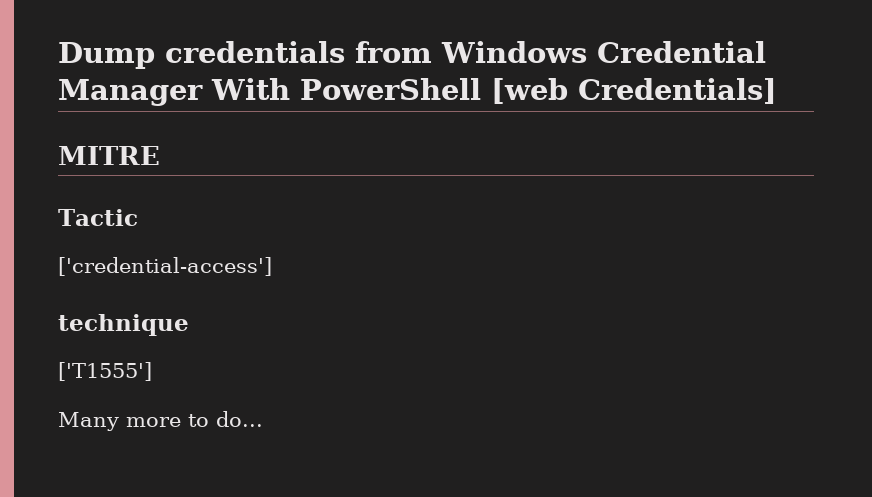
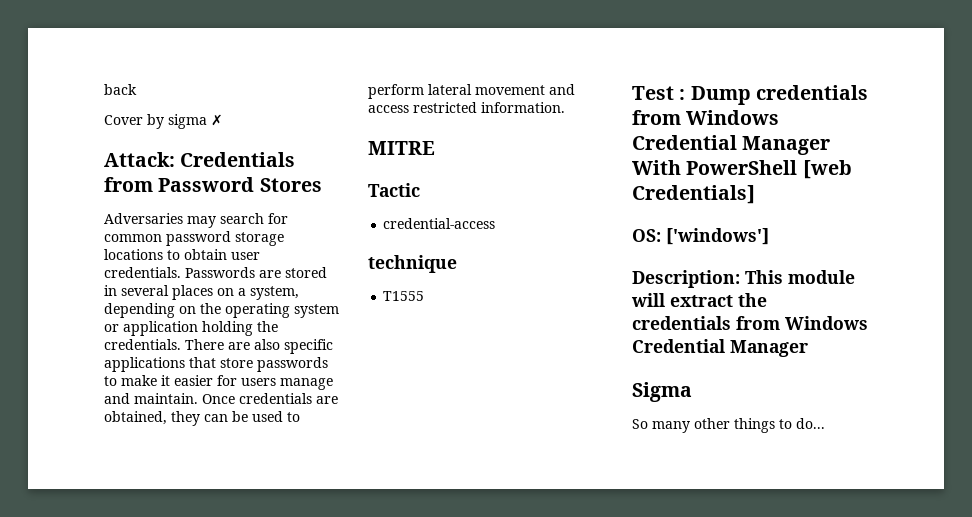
(58, 55) none -> [104,84,137,95] [104,114,223,129] [104,152,296,167] [104,177,322,192] [104,213,288,228] [104,231,284,246] [104,249,260,260] [104,267,327,278] [104,285,299,300] [104,303,339,318] [104,321,278,336] [104,339,333,354] [104,357,328,372] [104,375,333,390] [104,393,338,404] [104,411,300,426] [368,84,575,99] [368,102,565,113] [368,141,435,155] [368,183,420,197] [383,218,496,229] [368,255,457,273] [383,291,425,301] [632,86,686,100] back // Cover by sigma ✗ // Attack: Credentials from Password Stores // Adversaries may search for common password storage locations to obtain user credentials. Passwords are stored in several places on a system, depending on the operating system or application holding the credentials. There are also specific applications that store passwords to make it easier for users manage and maintain. Once credentials are obtained, they can be used to perform lateral movement and access restricted information. // MITRE // Tactic // credential-access // technique // T1555 // Test :
[58,146,160,165] [58,209,138,226] [58,257,272,276] [58,314,189,336] [58,362,152,381] [58,412,181,431] MITRE // Tactic // ['credential-access'] // technique // ['T1555'] // Many more -> [632,228,769,245] [632,270,855,288] [631,293,767,307] [632,316,868,330] [632,339,808,357] [632,382,692,402] [632,418,775,433] OS: ['windows'] // Description: This module will extract the credentials from Windows Credential Manager // Sigma // So many other things

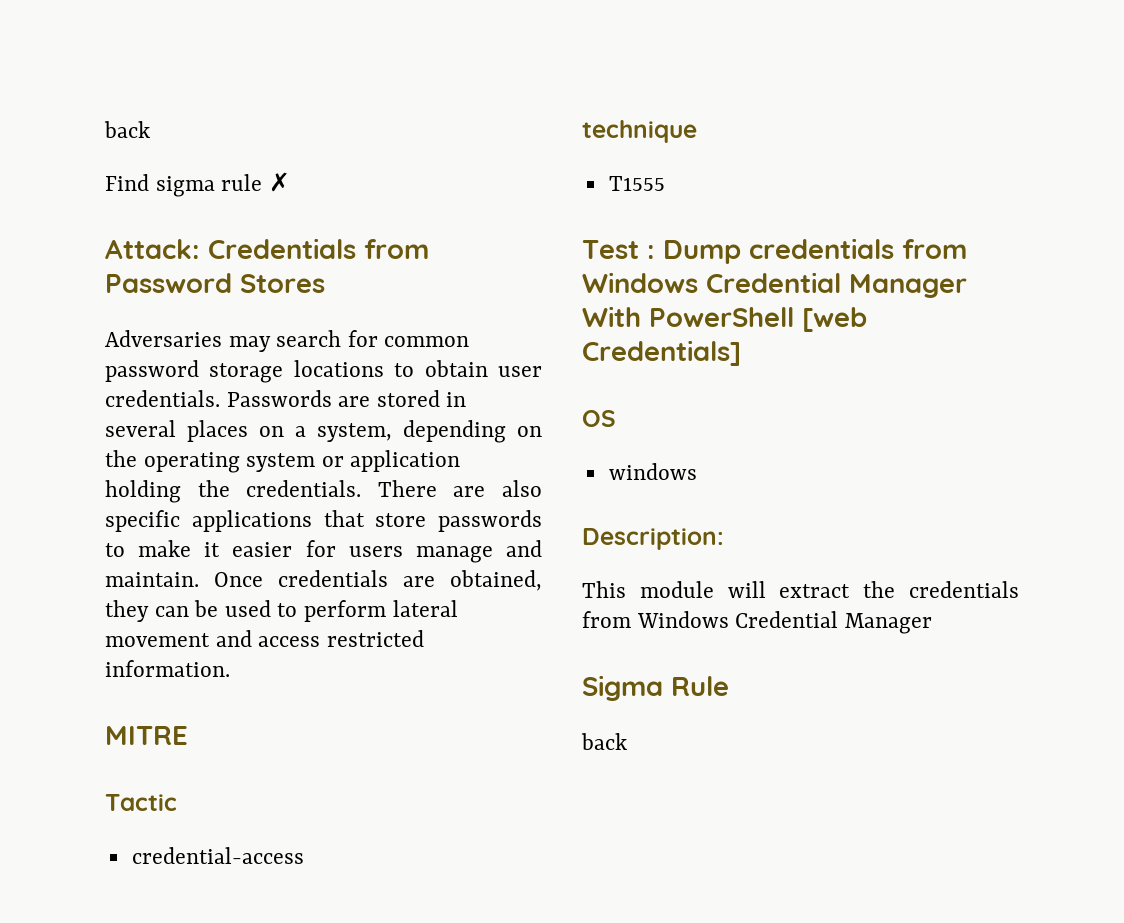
[104,114,207,129] Cover by sigma -> [105,174,263,197] Find sigma rule
[632,228,769,245] OS: ['windows'] -> [582,410,616,427] [608,463,697,480] OS // windows
(740, 279) none -> (724, 539) //
[632,418,825,433] // So many other things to do... -> [671,676,729,696] [581,733,627,750] Rule // back

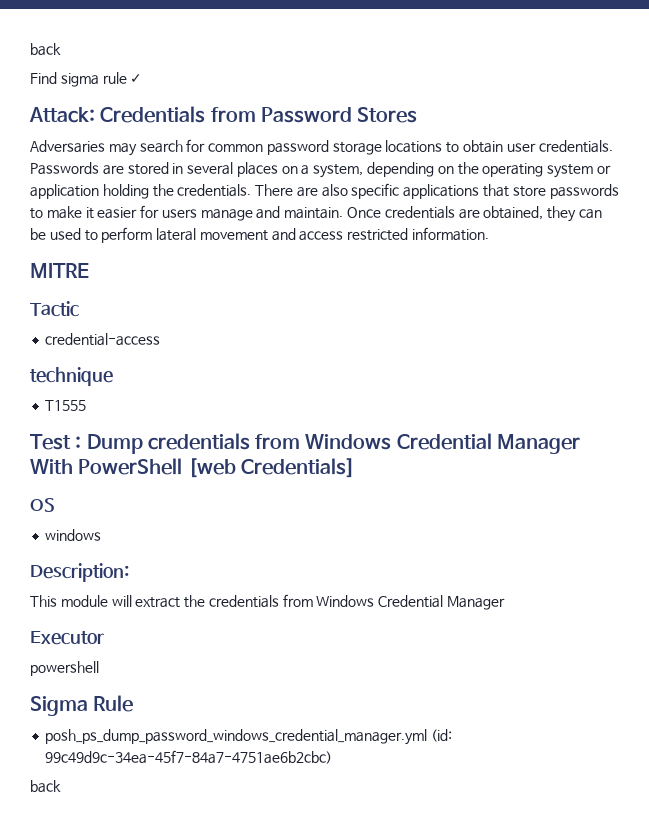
[268,172,290,192] ✗ -> [130,74,143,83] ✓
(932, 623) none -> [30,631,104,645] [30,661,99,676] // Executor // powershell
(729, 686) none -> [45,729,453,745] [45,750,333,764] // posh_ps_dump_password_windows_credential_manager.yml (id: 99c49d9c-34ea-45f7-84a7-4751ae6b2cbc)

